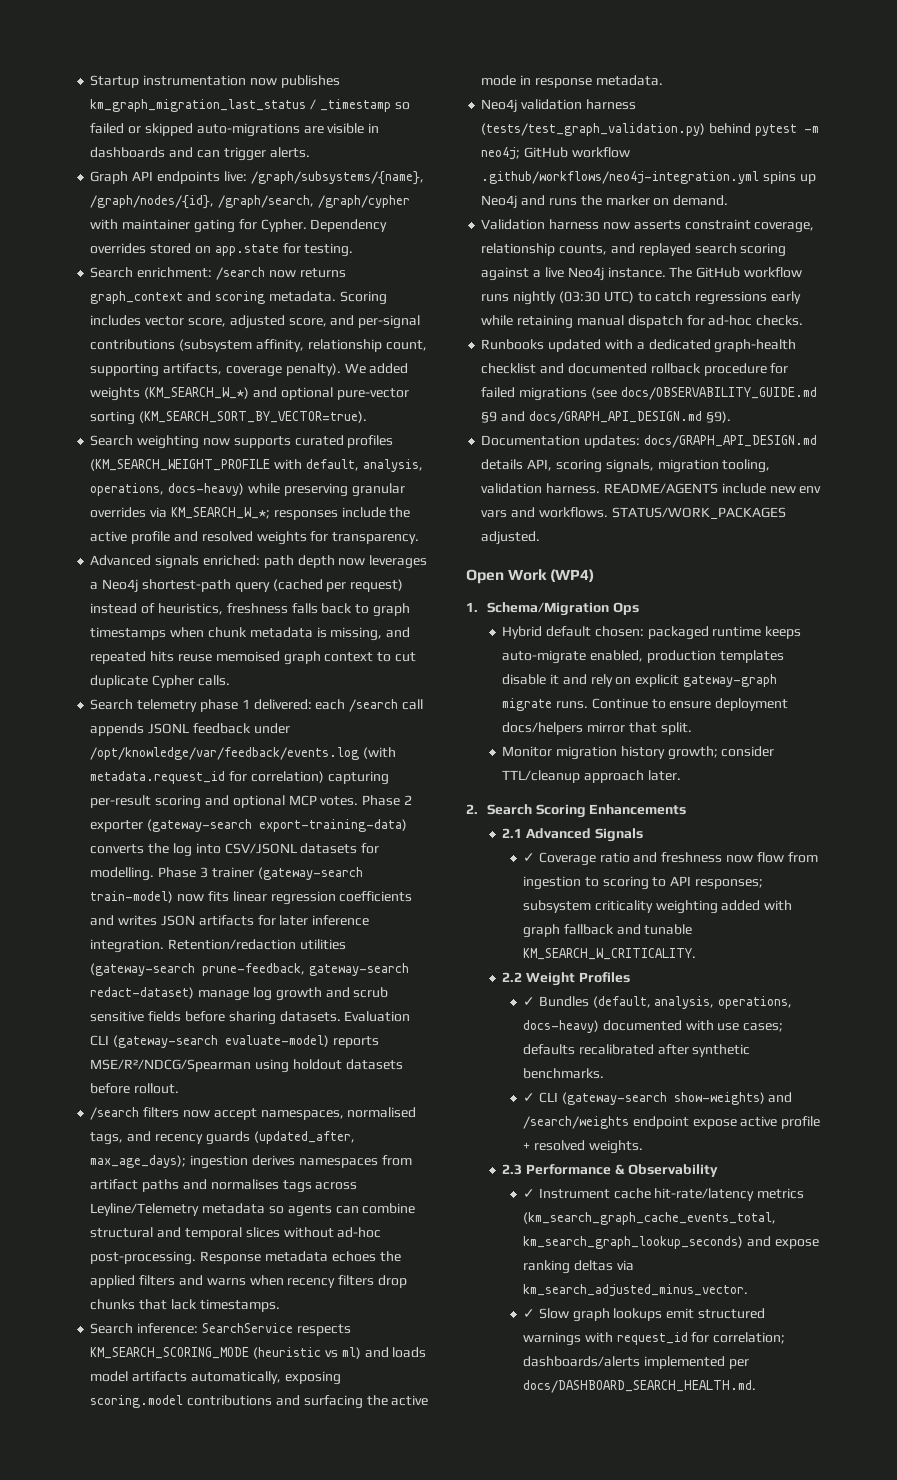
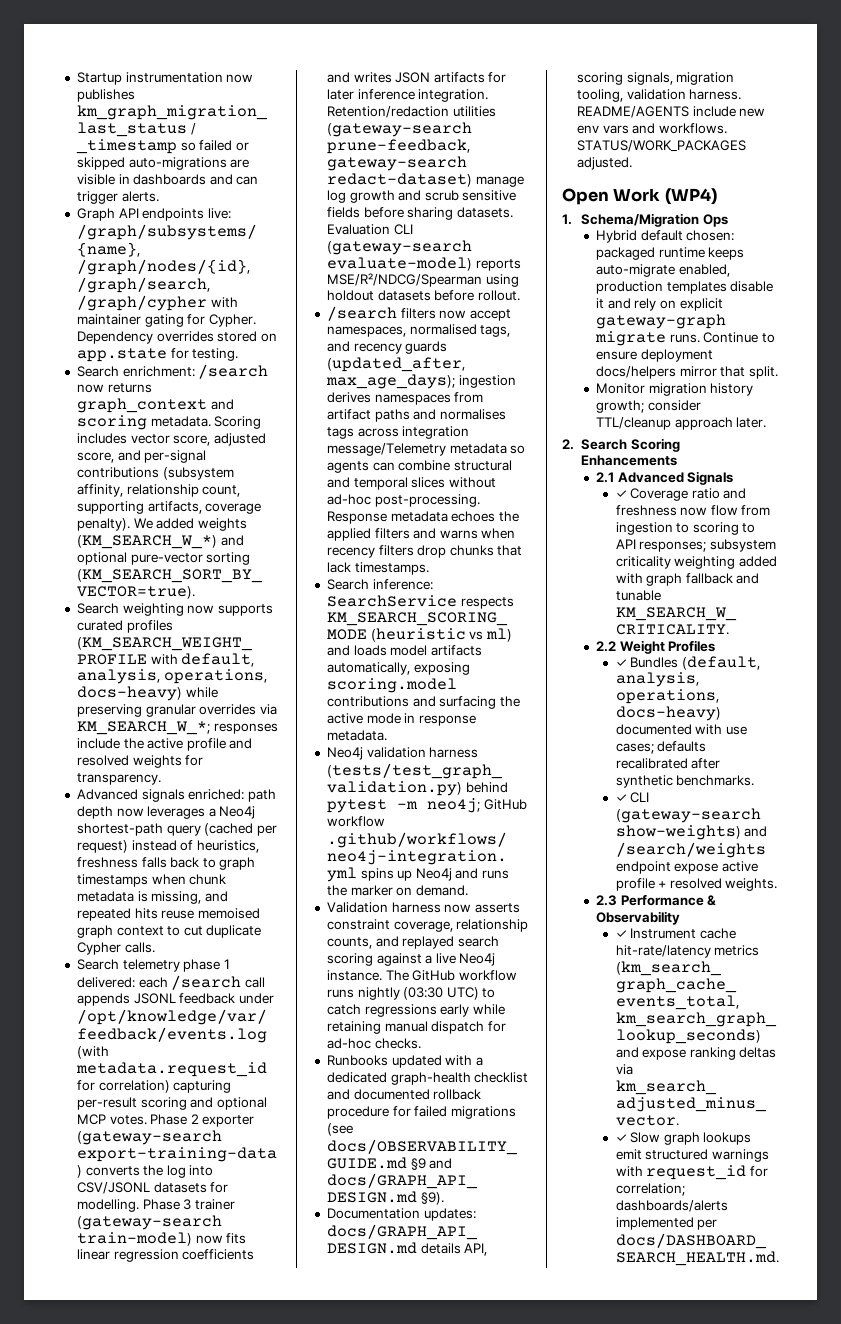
[90,1203,200,1216] Leyline/Telemetry -> [402,426,470,439] [326,443,446,456] integration message/Telemetry

